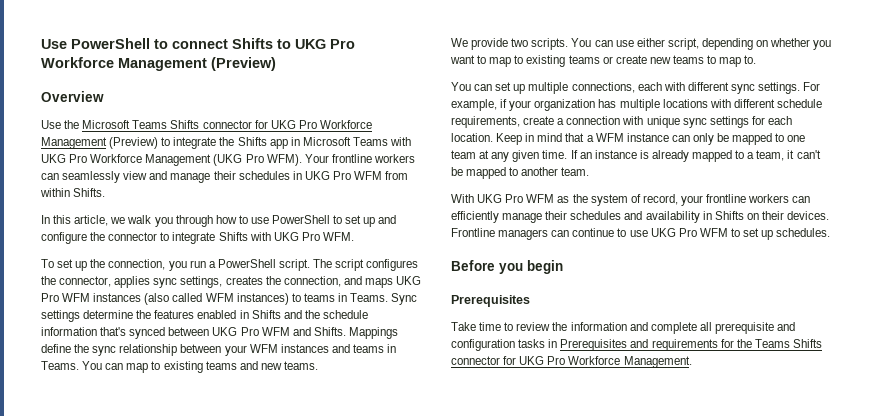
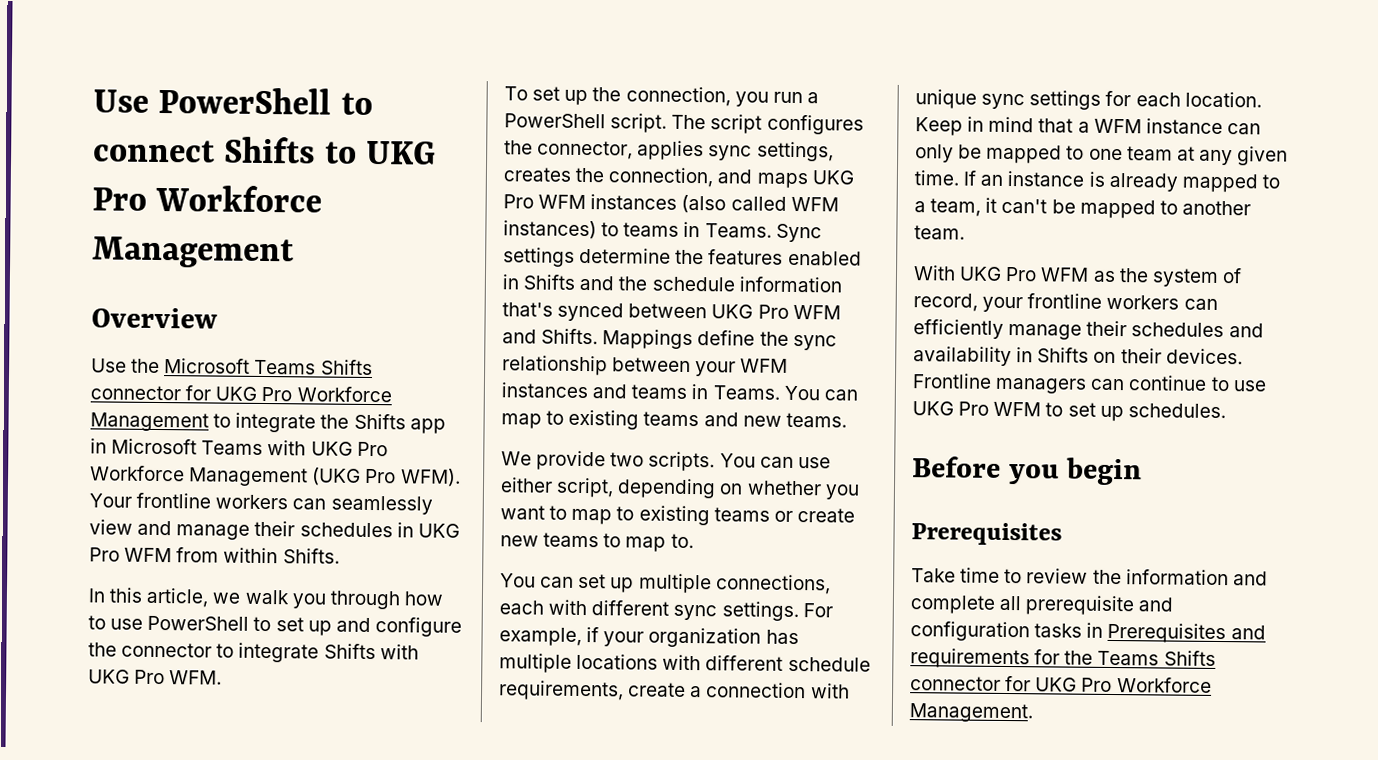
[211,57,276,71] (Preview) -> (294, 252) none
[109,137,159,149] (Preview) -> (209, 422) none

